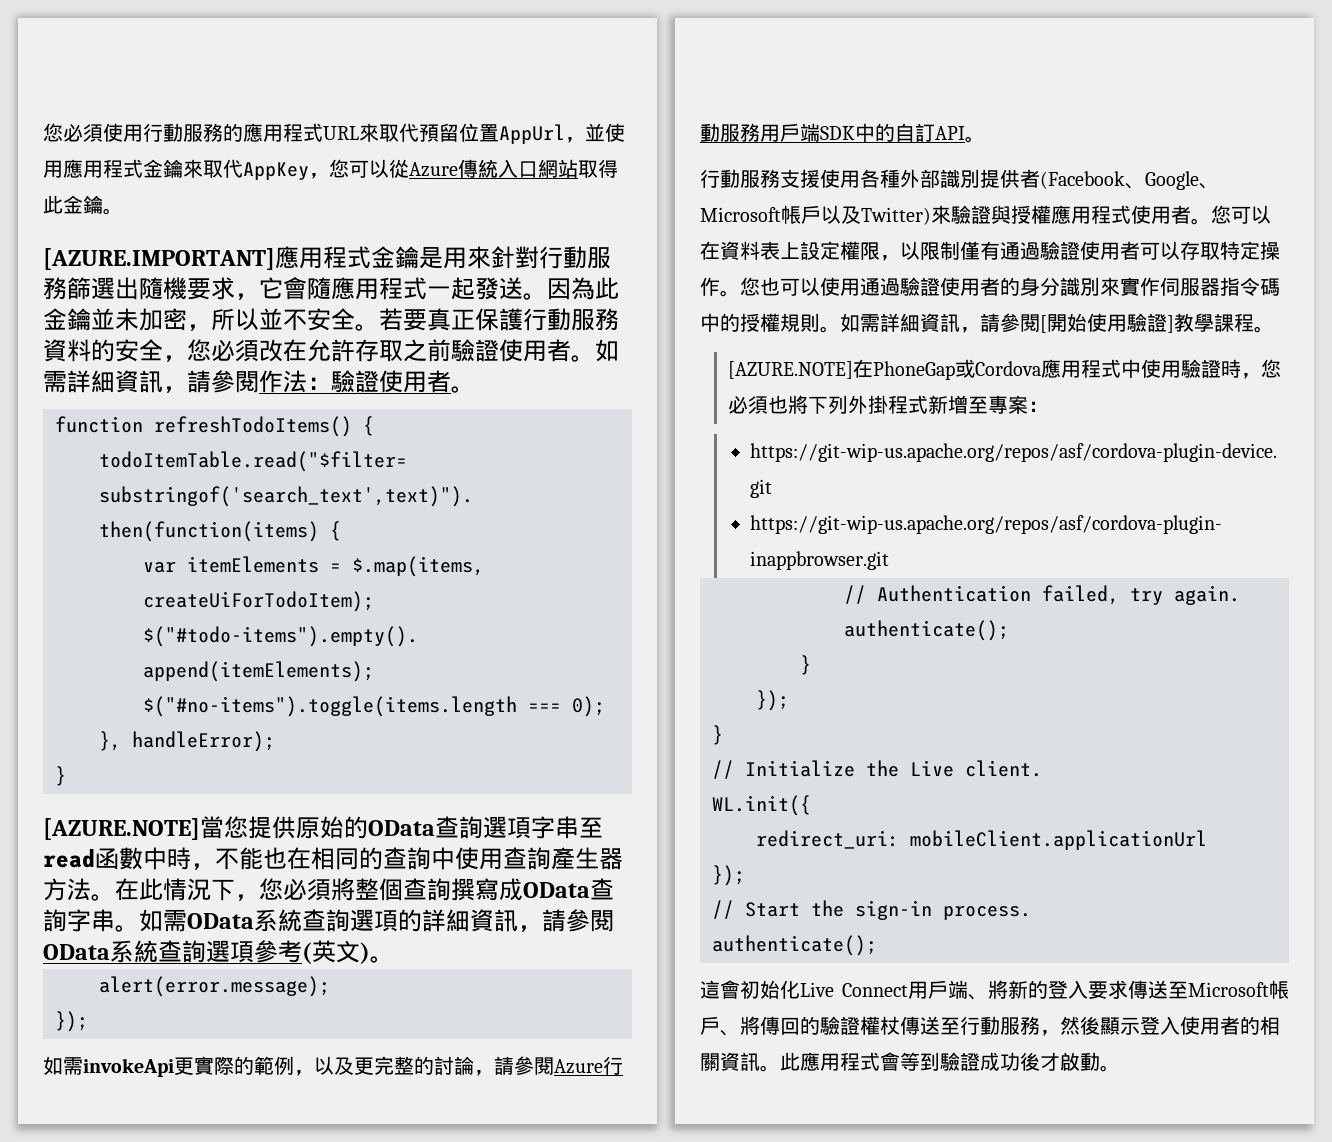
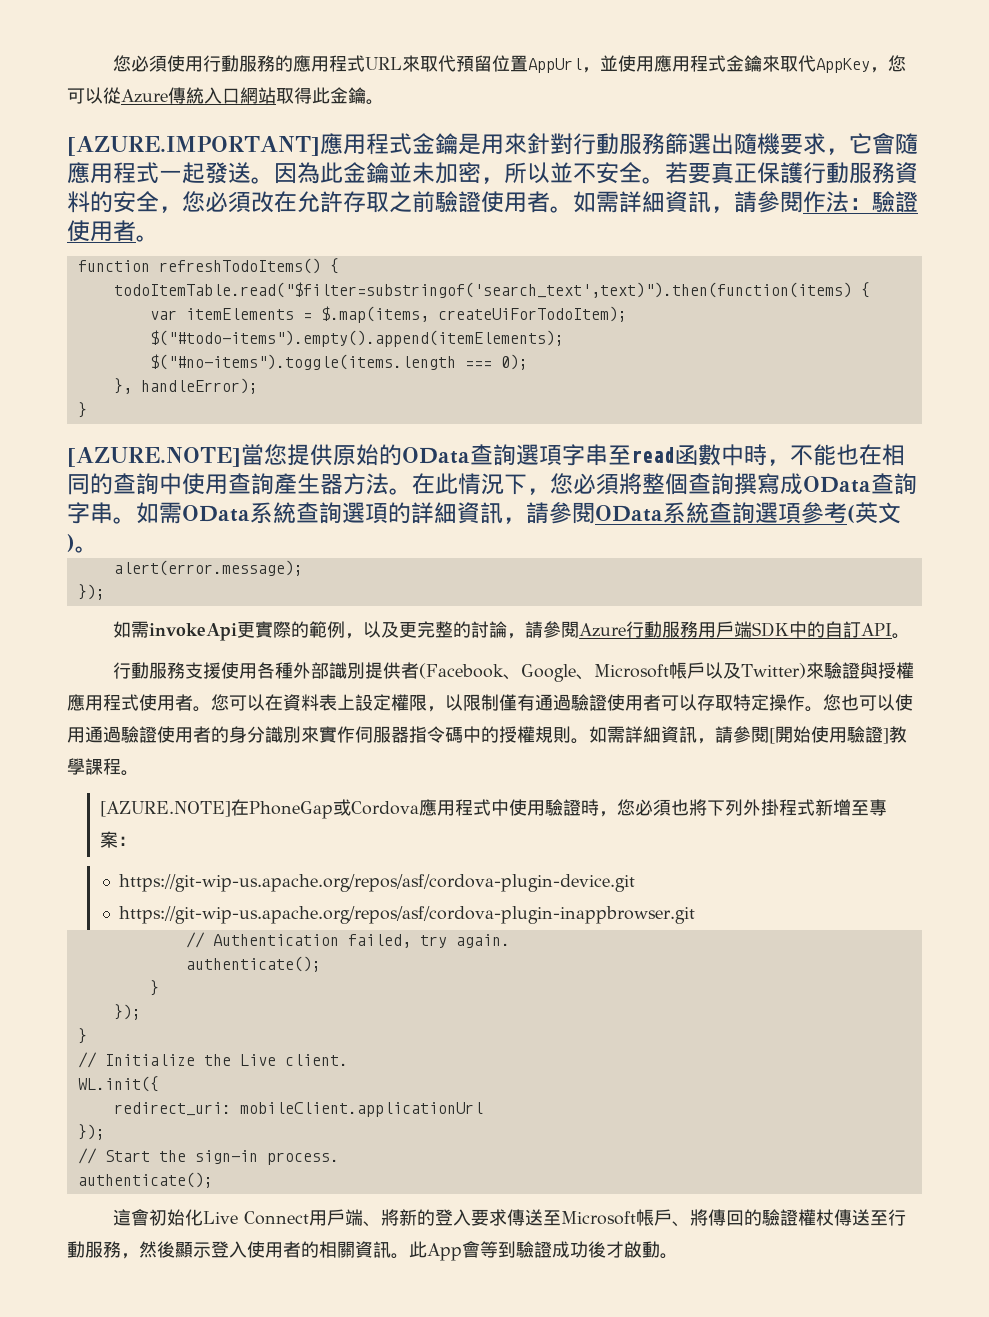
[800,1052,880,1071] 應用程式 -> [427,1243,462,1261] App

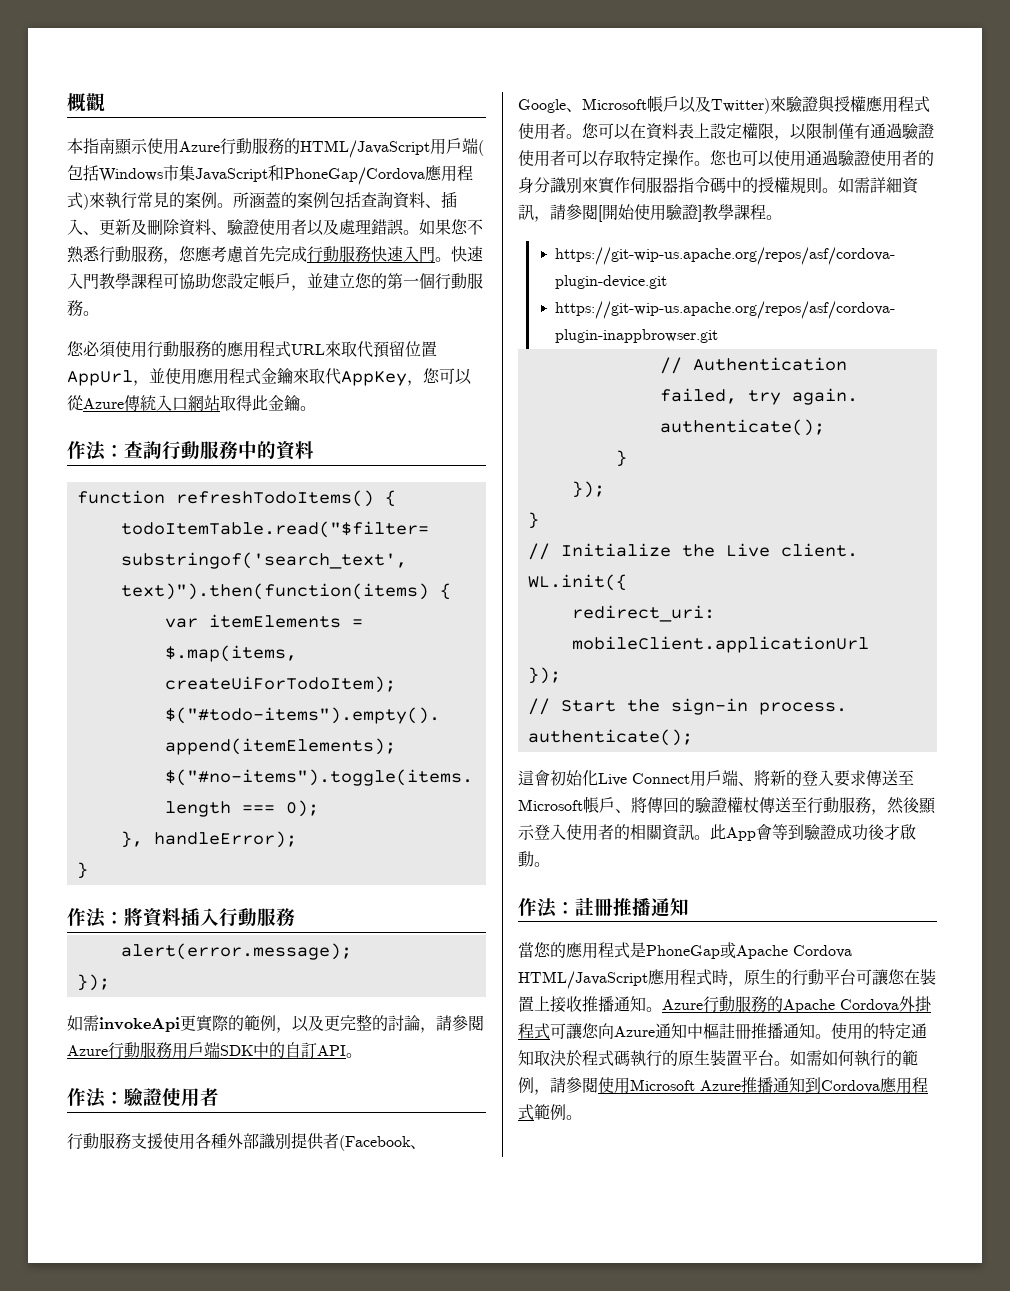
(112, 63) none -> [67,93,105,112] [67,138,484,158] [67,165,473,185] [67,191,457,210] [67,219,483,236] [67,245,483,264] [67,272,483,291] [67,300,99,316] 概觀 // 本指南顯示使用Azure行動服務的HTML/JavaScript用戶端(包括Windows市集JavaScript和PhoneGap/Cordova應用程式)來執行常見的案例。所涵蓋的案例包括查詢資料、插入、更新及刪除資料、驗證使用者以及處理錯誤。如果您不熟悉行動服務，您應考慮首先完成行動服務快速入門。快速入門教學課程可協助您設定帳戶，並建立您的第一個行動服務。 //
[67,133,918,156] [67,162,918,184] [67,191,918,213] [67,220,159,242] [AZURE.IMPORTANT]應用程式金鑰是用來針對行動服務篩選出隨機要求，它會隨應用程式一起發送。因為此金鑰並未加密，所以並不安全。若要真正保護行動服務資料的安全，您必須改在允許存取之前驗證使用者。如需詳細資訊，請參閱作法：驗證使用者。 -> [67,441,314,461] 作法：查詢行動服務中的資料
[67,444,905,467] [67,473,917,495] [67,502,901,524] [67,534,98,553] [AZURE.NOTE]當您提供原始的OData查詢選項字串至read函數中時，不能也在相同的查詢中使用查詢產生器方法。在此情況下，您必須將整個查詢撰寫成OData查詢字串。如需OData系統查詢選項的詳細資訊，請參閱OData系統查詢選項參考(英文)。 -> [67,908,295,928] 作法：將資料插入行動服務
(910, 636) none -> [67,1088,219,1108] // 作法：驗證使用者
[99,799,887,819] [99,831,136,848] // [AZURE.NOTE]在PhoneGap或Cordova應用程式中使用驗證時，您必須也將下列外掛程式新增至專案： -> (782, 217) none
(678, 1256) none -> [518,897,689,918] [518,942,852,959] [518,969,936,989] [518,996,932,1013] [518,1023,927,1040] [518,1050,918,1067] [518,1077,928,1095] [518,1104,582,1120] // 作法：註冊推播通知 // 當您的應用程式是PhoneGap或Apache Cordova HTML/JavaScript應用程式時，原生的行動平台可讓您在裝置上接收推播通知。Azure行動服務的Apache Cordova外掛程式可讓您向Azure通知中樞註冊推播通知。使用的特定通知取決於程式碼執行的原生裝置平台。如需如何執行的範例，請參閱使用Microsoft Azure推播通知到Cordova應用程式範例。

